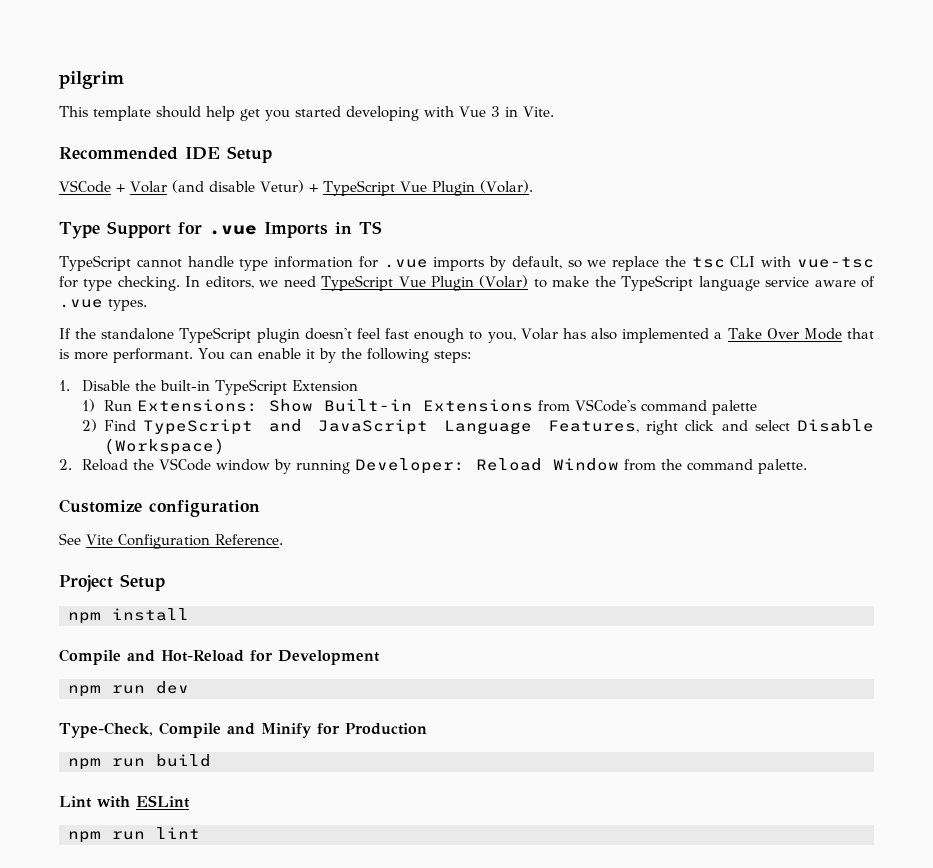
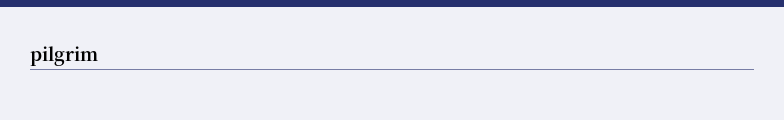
[59,106,554,121] [59,146,272,163] [59,180,533,196] [59,221,382,239] [59,255,874,271] [59,275,875,291] [59,299,147,311] [59,327,875,343] [59,348,471,363] [59,379,358,395] [81,399,758,415] [81,419,875,435] [104,438,226,455] [59,458,807,474] [59,499,260,517] [59,533,283,549] [59,574,165,592] [68,608,189,624] [59,649,380,665] [68,681,189,697] [59,722,427,738] [68,754,211,770] [59,795,190,808] [68,827,200,843] // This template should help get you started developing with Vue 3 in Vite. // Recommended IDE Setup // VSCode + Volar (and disable Vetur) + TypeScript Vue Plugin (Volar). // Type Support for .vue Imports in TS // TypeScript cannot handle type information for .vue imports by default, so we replace the tsc CLI with vue-tsc for type checking. In editors, we need TypeScript Vue Plugin (Volar) to make the TypeScript language service aware of .vue types. // If the standalone TypeScript plugin doesn't feel fast enough to you, Volar has also implemented a Take Over Mode that is more performant. You can enable it by the following steps: // 1. Disable the built-in TypeScript Extension // 1) Run Extensions: Show Built-in Extensions from VSCode's command palette // 2) Find TypeScript and JavaScript Language Features, right click and select Disable (Workspace) // 2. Reload the VSCode window by running Developer: Reload Window from the command palette. // Customize configuration // See Vite Configuration Reference. // Project Setup // npm install // Compile and Hot-Reload for Development // npm run dev // Type-Check, Compile and Minify for Production // npm run build // Lint with ESLint // npm run lint -> (98, 56) none

